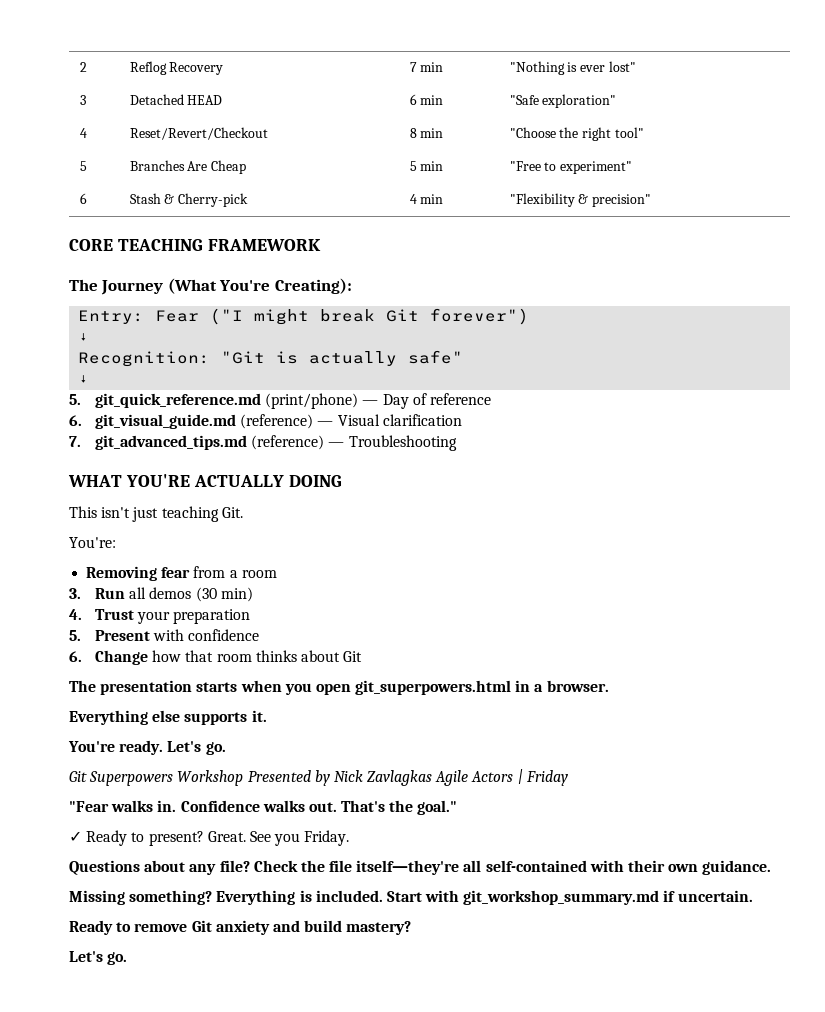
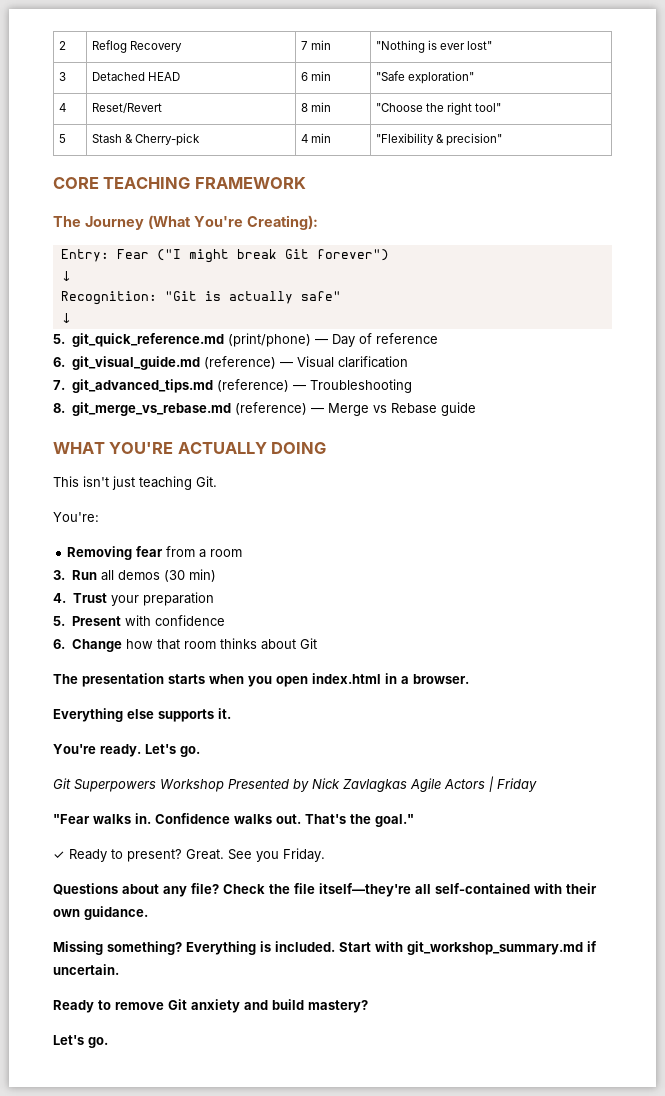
[129,127,268,140] Reset/Revert/Checkout -> [91,103,162,114] Reset/Revert
[129,160,247,174] [409,161,444,171] [509,161,633,174] [79,193,87,204] | Branches Are Cheap | 5 min | "Free to experiment" // 6 -> (66, 138) none
(457, 443) none -> [53,402,476,416] // 8. git_merge_vs_rebase.md (reference) — Merge vs Rebase guide
[355,680,512,695] git_superpowers.html -> [312,673,381,684] index.html

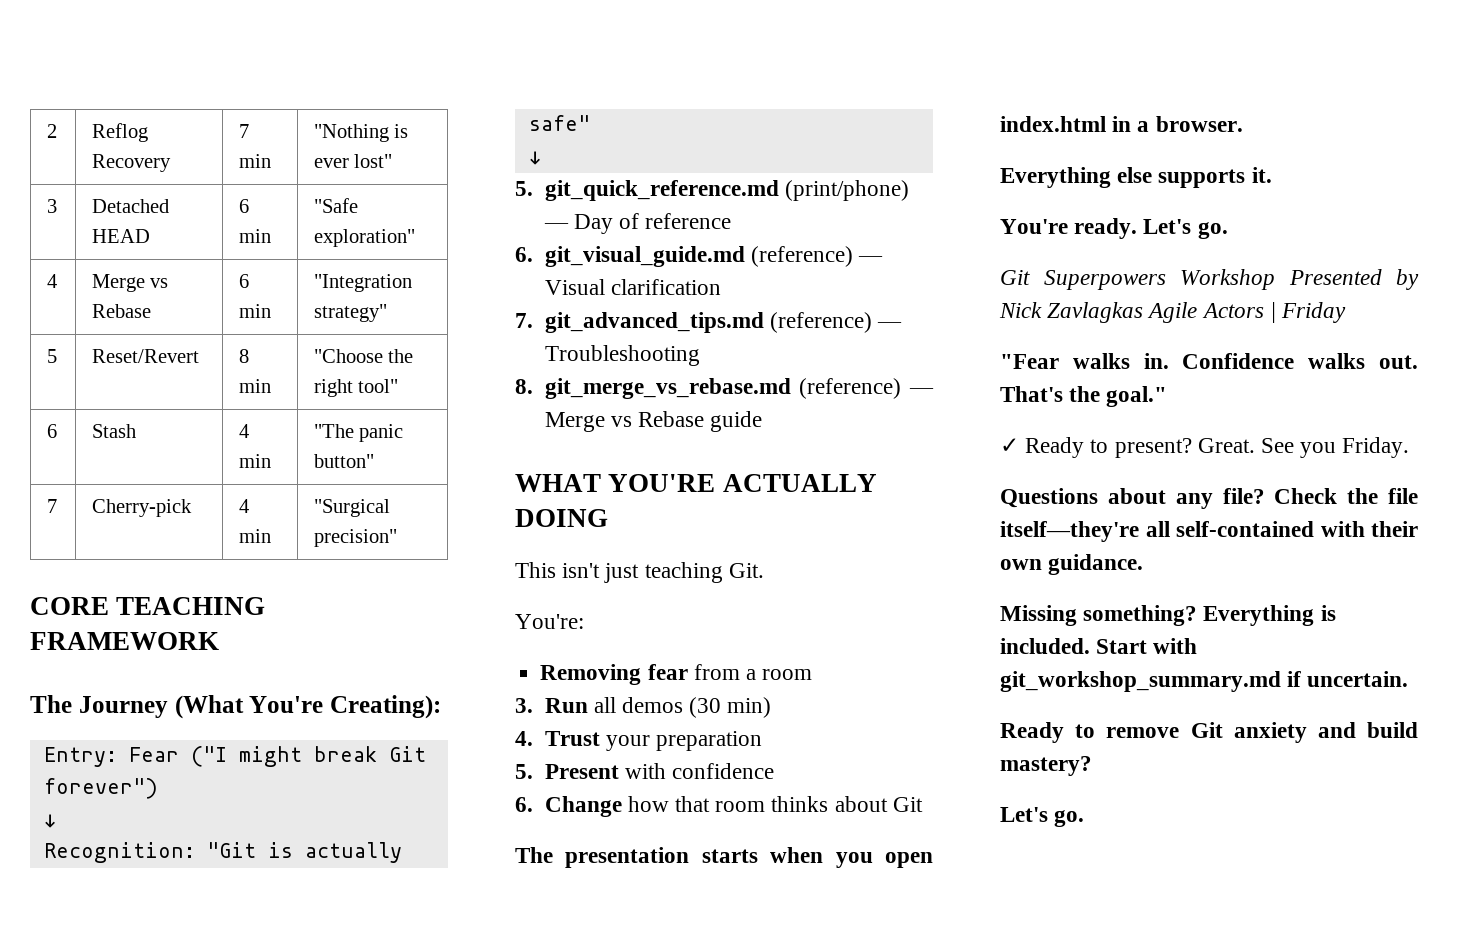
(66, 107) none -> [91,274,169,292] [91,304,151,318] [238,274,249,288] [238,304,271,318] [313,274,412,292] [313,304,387,322] [46,349,57,363] | Merge vs Rebase | 6 min | "Integration strategy" // 5
[58,134,66,143] 5 -> [46,424,57,438] 6
[124,134,133,143] & -> [238,424,249,438] [238,454,271,468] [313,424,404,442] [313,454,374,468] [46,499,57,513] | 4 min | "The panic button" // 7 |
[375,133,444,145] "Flexibility & -> [313,499,390,517] "Surgical

